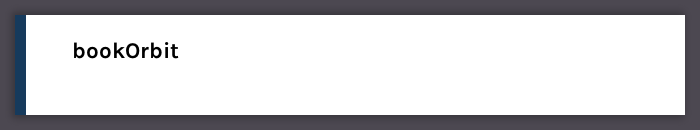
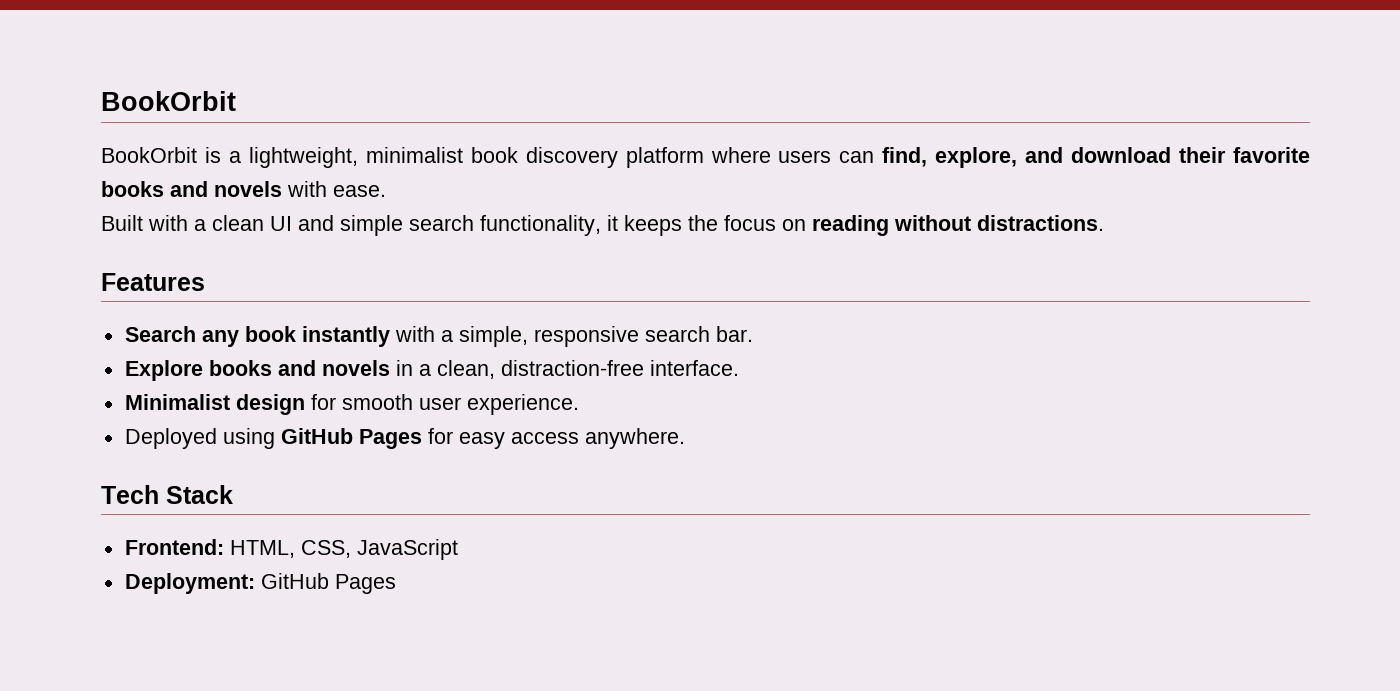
[72,42,179,59] bookOrbit -> [101,91,236,111] [101,147,1310,168] [101,181,386,197] [101,215,1104,236] [101,273,205,291] [124,326,753,347] [124,360,739,381] [124,394,579,415] [124,428,685,449] [101,485,233,504] [124,539,458,560] [124,573,396,594] BookOrbit // BookOrbit is a lightweight, minimalist book discovery platform where users can find, explore, and download their favorite books and novels with ease. // Built with a clean UI and simple search functionality, it keeps the focus on reading without distractions. // Features // Search any book instantly with a simple, responsive search bar. // Explore books and novels in a clean, distraction-free interface. // Minimalist design for smooth user experience. // Deployed using GitHub Pages for easy access anywhere. // Tech Stack // Frontend: HTML, CSS, JavaScript // Deployment: GitHub Pages

